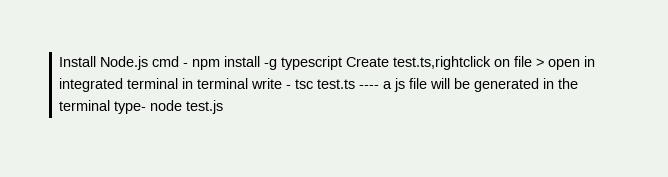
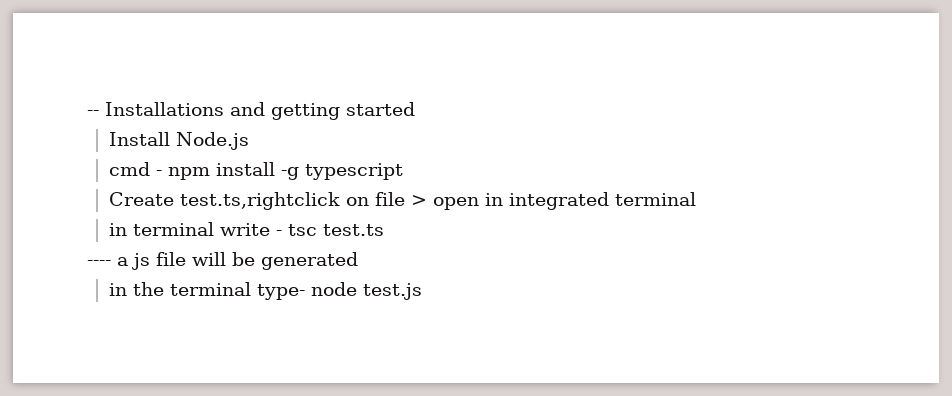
(59, 61) none -> [87,102,415,120] -- Installations and getting started //
(149, 63) none -> (249, 141) //
(343, 63) none -> (403, 171) //
(179, 83) none -> (696, 199) //
(356, 84) none -> (384, 230) //
(540, 85) none -> (358, 261) //

